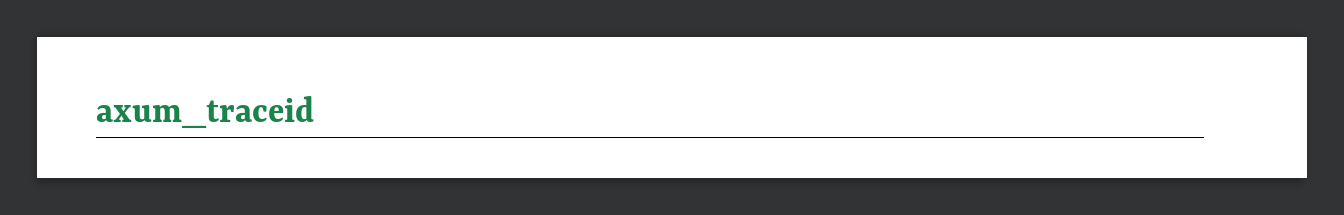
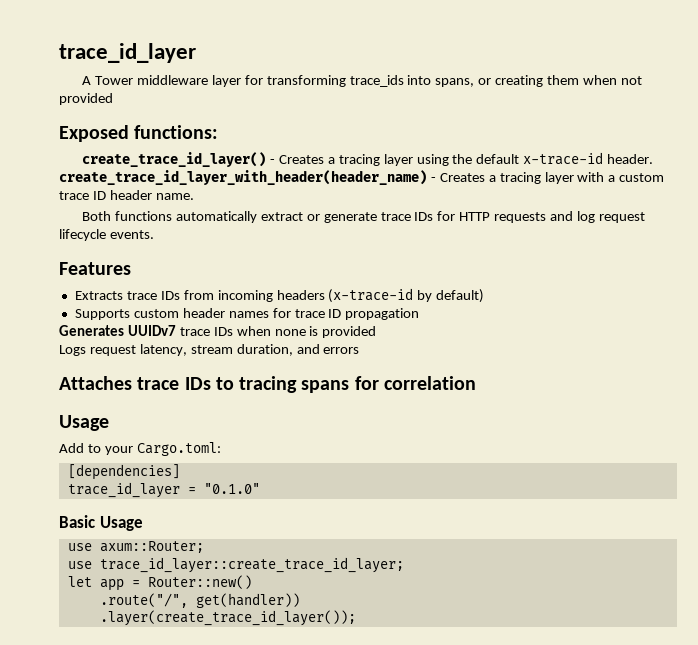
[96,96,314,128] axum_traceid -> [59,43,196,63] [82,75,642,87] [59,93,113,105] [59,125,219,142] [82,152,654,167] [59,170,665,185] [59,190,194,200] [82,211,645,223] [59,229,154,241] [59,262,131,275] [74,288,485,303] [74,308,420,320] [59,325,377,338] [59,344,360,356] [59,376,476,393] [59,415,109,431] [59,442,221,456] [67,464,180,480] [67,482,260,498] [59,515,143,531] [67,541,204,553] [67,557,404,573] [67,575,252,591] [99,593,300,608] [99,610,356,626] trace_id_layer // A Tower middleware layer for transforming trace_ids into spans, or creating them when not provided // Exposed functions: // create_trace_id_layer() - Creates a tracing layer using the default x-trace-id header. create_trace_id_layer_with_header(header_name) - Creates a tracing layer with a custom trace ID header name. // Both functions automatically extract or generate trace IDs for HTTP requests and log request lifecycle events. // Features // Extracts trace IDs from incoming headers (x-trace-id by default) // Supports custom header names for trace ID propagation // Generates UUIDv7 trace IDs when none is provided // Logs request latency, stream duration, and errors // Attaches trace IDs to tracing spans for correlation // Usage // Add to your Cargo.toml: // [dependencies] // trace_id_layer = "0.1.0" // Basic Usage // use axum::Router; // use trace_id_layer::create_trace_id_layer; // let app = Router::new() // .route("/", get(handler)) // .layer(create_trace_id_layer());

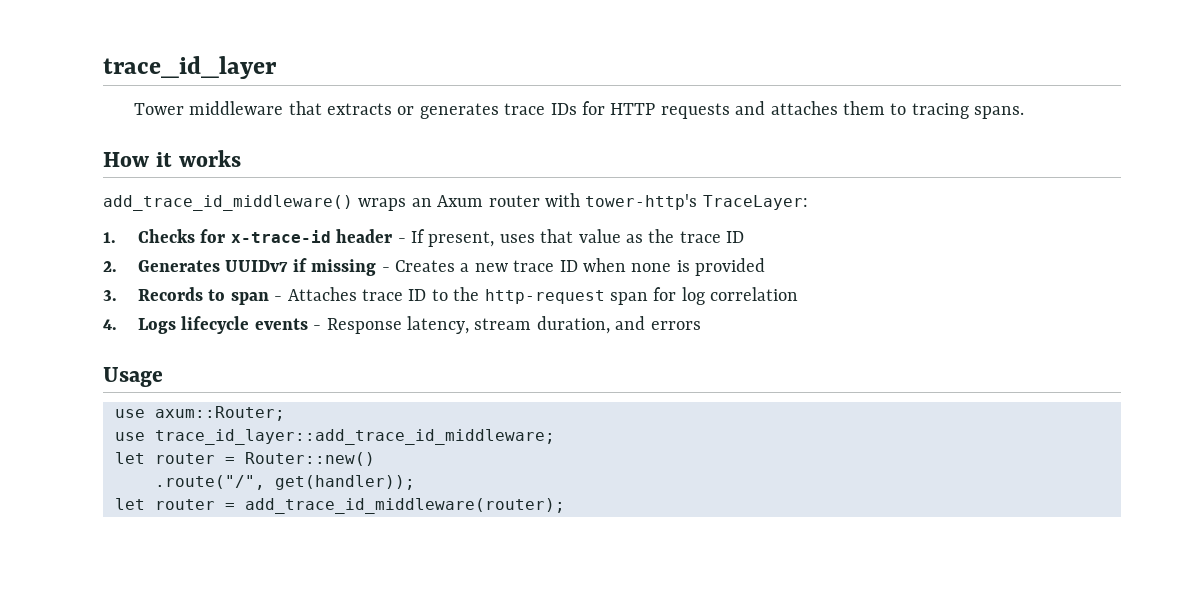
[82,76,92,85] A -> (277, 67) none
[211,75,642,87] [59,93,113,105] [59,125,219,142] [82,152,654,167] [59,170,665,185] [59,190,194,200] [82,211,377,223] layer for transforming trace_ids into spans, or creating them when not provided // Exposed functions: // create_trace_id_layer() - Creates a tracing layer using the default x-trace-id header. create_trace_id_layer_with_header(header_name) - Creates a tracing layer with a custom trace ID header name. // Both functions automatically extract or generate -> [288,101,499,119] that extracts or generates
[577,211,645,223] [59,229,154,241] [59,262,131,275] [74,288,485,303] [74,308,420,320] log request lifecycle events. // Features // Extracts trace IDs from incoming headers (x-trace-id by default) // Supports custom header names for trace ID propagation // -> [770,101,1025,119] [103,150,241,167] [103,193,808,211] [103,229,745,247] [103,261,117,272] attaches them to tracing spans. // How it works // add_trace_id_middleware() wraps an Axum router with tower-http's TraceLayer: // 1. Checks for x-trace-id header - If present, uses that value as the trace ID // 2.
[179,326,377,338] [59,345,136,356] trace IDs when none is provided // Logs request -> [292,258,766,276] [103,287,799,305] [103,316,402,334] if missing - Creates a new trace ID when none is provided // 3. Records to span - Attaches trace ID to the http-request span for log correlation // 4. Logs lifecycle events - Response
[59,376,476,393] [59,415,109,431] [59,442,221,456] [67,464,180,480] [67,482,260,498] [59,515,95,528] Attaches trace IDs to tracing spans for correlation // Usage // Add to your Cargo.toml: // [dependencies] // trace_id_layer = "0.1.0" // Basic -> (701, 325) none
[99,557,404,573] [67,576,124,591] trace_id_layer::create_trace_id_layer; // let app -> [155,429,555,445] [115,452,215,464] trace_id_layer::add_trace_id_middleware; // let router
[195,593,300,608] [99,610,356,626] get(handler)) // .layer(create_trace_id_layer()); -> [275,475,415,490] [115,498,565,514] get(handler)); // let router = add_trace_id_middleware(router);

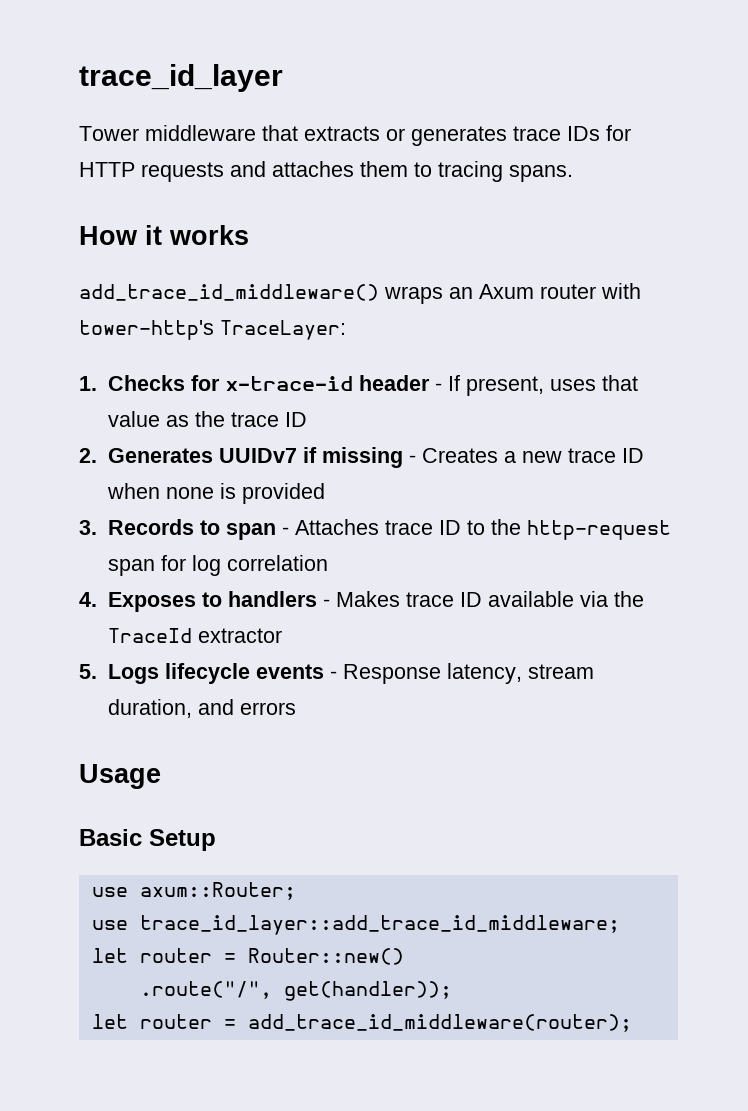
(117, 324) none -> [107,591,644,612] [107,628,282,643] [79,664,97,679] Exposes to handlers - Makes trace ID available via the TraceId extractor // 5.
(163, 377) none -> [79,829,216,851] // Basic Setup

